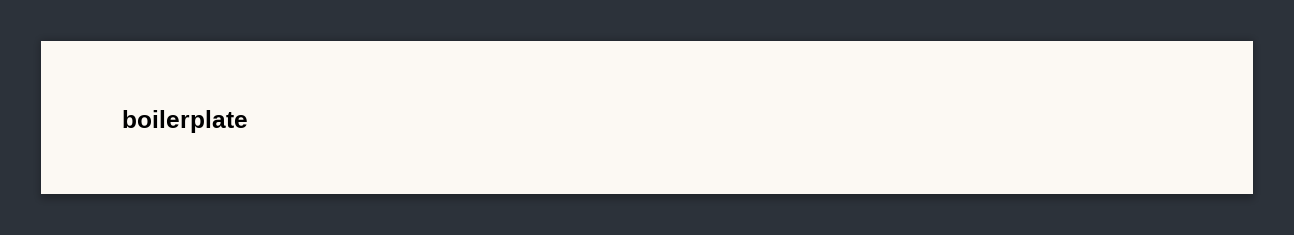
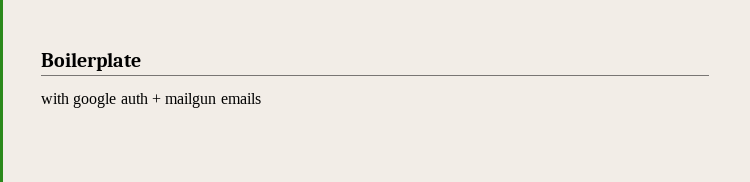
[122,110,248,133] boilerplate -> [41,52,141,71] [41,93,261,108] Boilerplate // with google auth + mailgun emails

